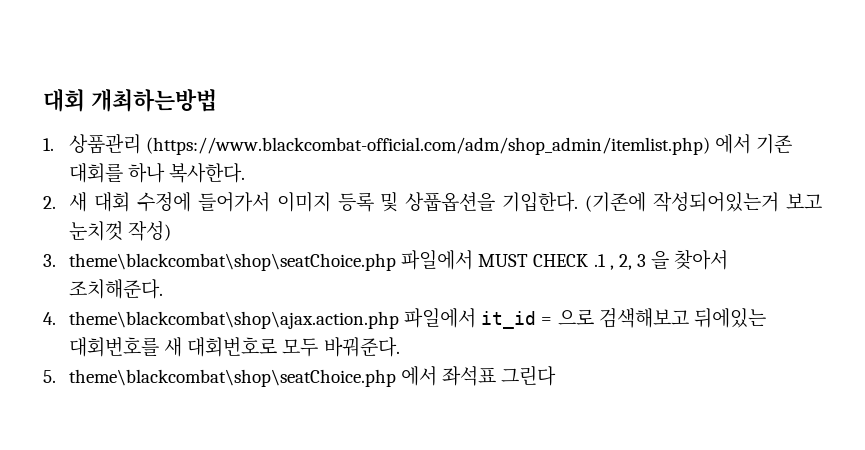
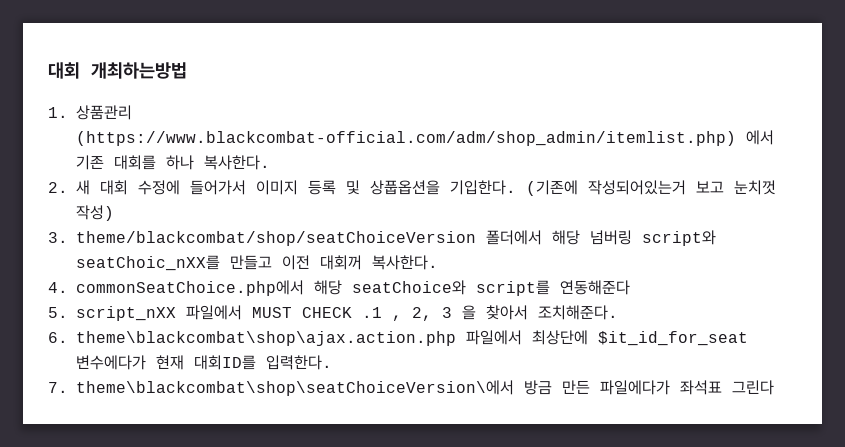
[68,253,396,271] theme\blackcombat\shop\seatChoice.php -> [76,230,716,246] [76,255,438,271] [48,280,630,296] [48,306,176,321] theme/blackcombat/shop/seatChoiceVersion 폴더에서 해당 넘버링 script와 seatChoic_nXX를 만들고 이전 대회꺼 복사한다. // 4. commonSeatChoice.php에서 해당 seatChoice와 script를 연동해준다 // 5. script_nXX
[43,312,56,325] 4. -> [48,332,68,343] 6.
[481,308,766,329] [68,337,400,357] [43,366,438,387] it_id = 으로 검색해보고 뒤에있는 대회번호를 새 대회번호로 모두 바꿔준다. // 5. theme\blackcombat\shop\seatChoice.php 에서 -> [532,330,748,346] [76,355,332,370] [48,380,670,396] 최상단에 $it_id_for_seat 변수에다가 현재 대회ID를 입력한다. // 7. theme\blackcombat\shop\seatChoiceVersion\에서 방금 만든 파일에다가

